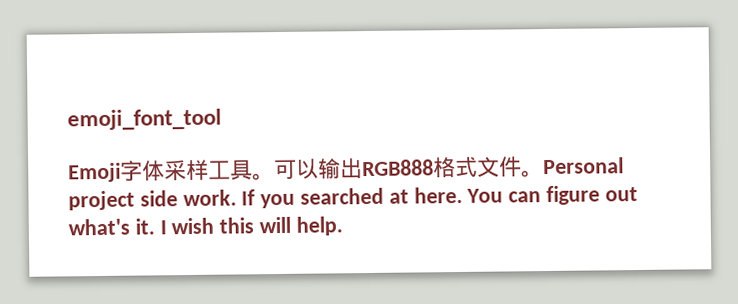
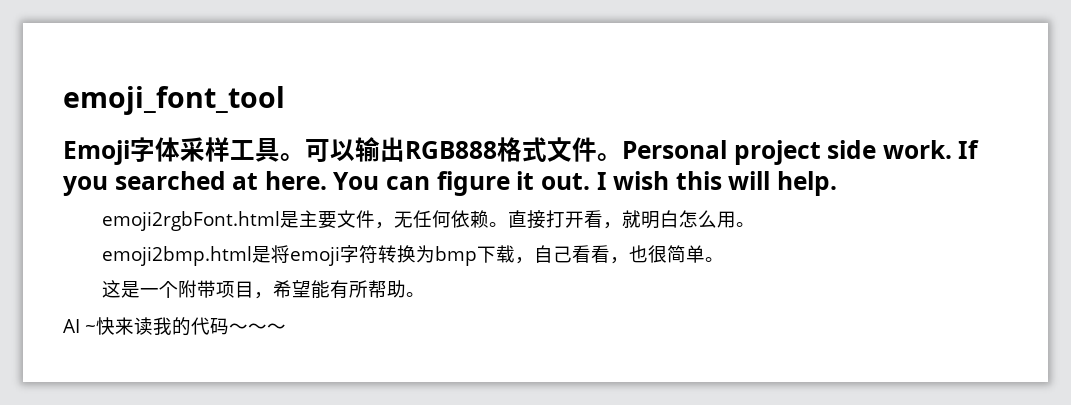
[604,187,638,202] [68,218,155,236] out what's it. -> [516,171,590,190] it out.
(343, 226) none -> [101,210,755,231] [101,245,724,266] [101,280,425,299] [63,317,286,336] // emoji2rgbFont.html是主要文件，无任何依赖。直接打开看，就明白怎么用。 // emoji2bmp.html是将emoji字符转换为bmp下载，自己看看，也很简单。 // 这是一个附带项目，希望能有所帮助。 // AI ~快来读我的代码～～～

